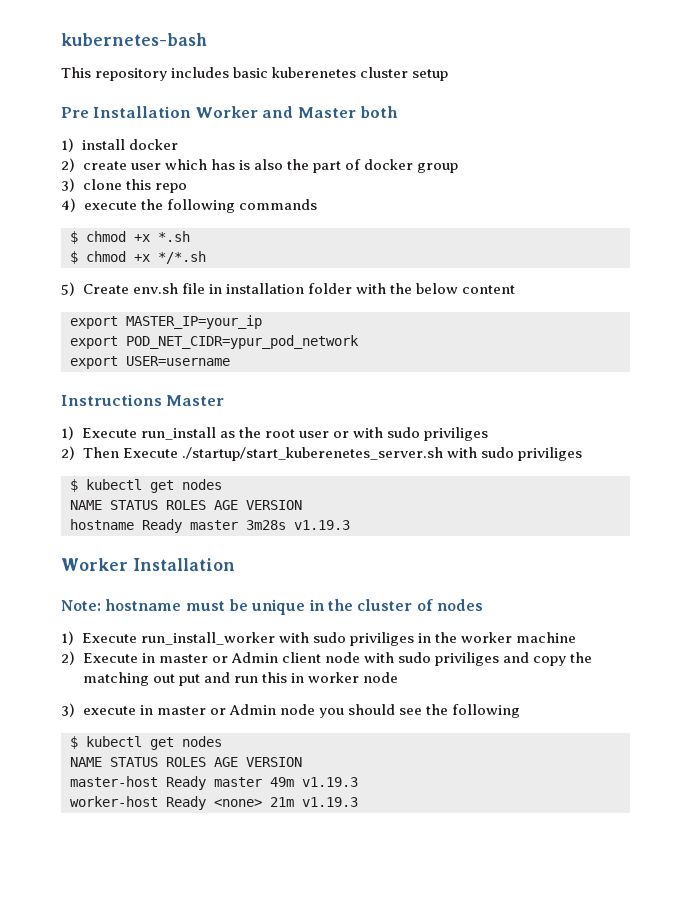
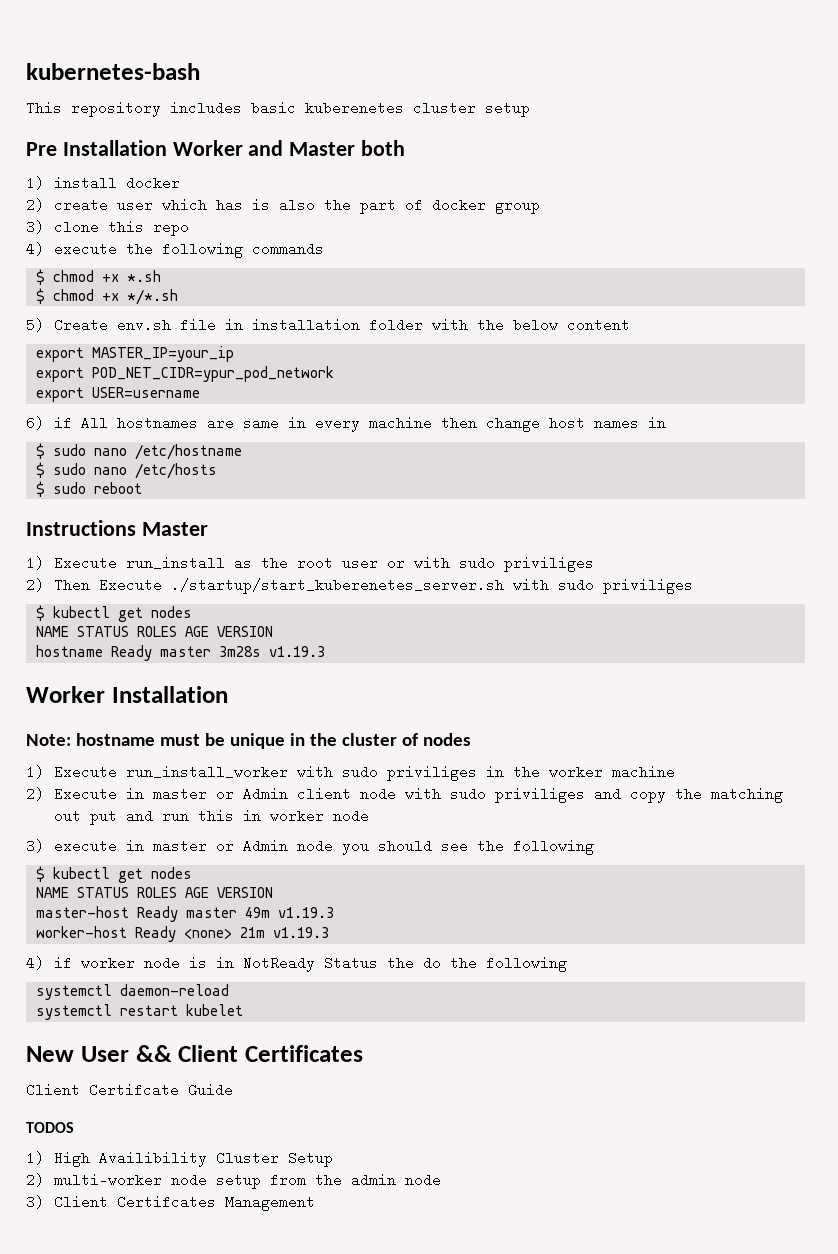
(230, 361) none -> [26,416,666,432] [36,443,243,460] [36,462,218,479] [36,481,143,497] // 6) if All hostnames are same in every machine then change host names in // $ sudo nano /etc/hostname // $ sudo nano /etc/hosts // $ sudo reboot
(358, 802) none -> [26,956,567,972] [36,984,230,1000] [36,1004,244,1020] [26,1045,363,1062] [26,1083,233,1097] [26,1122,74,1133] [26,1151,333,1167] [26,1173,441,1189] [26,1195,315,1211] // 4) if worker node is in NotReady Status the do the following // systemctl daemon-reload // systemctl restart kubelet // New User && Client Certificates // Client Certifcate Guide // TODOS // 1) High Availibility Cluster Setup // 2) multi-worker node setup from the admin node // 3) Client Certifcates Management

